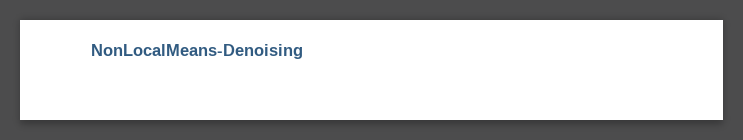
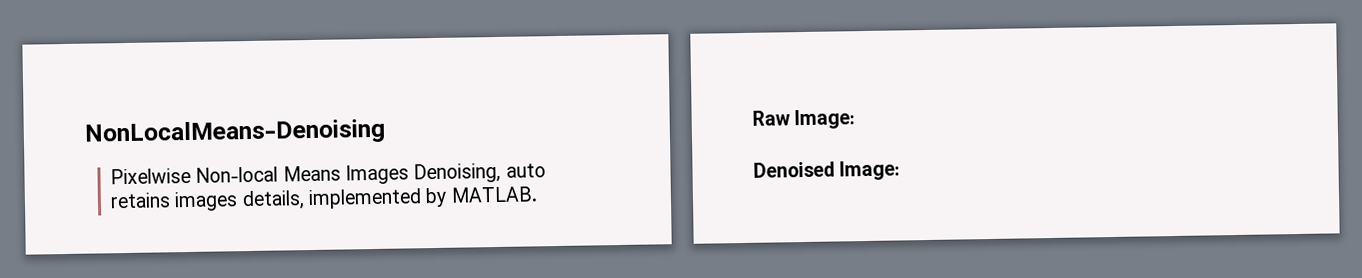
(303, 51) none -> [110,162,546,185] [110,186,537,212] [752,109,856,130] [753,160,901,181] // Pixelwise Non-local Means Images Denoising, auto retains images details, implemented by MATLAB. // Raw Image: // Denoised Image:

